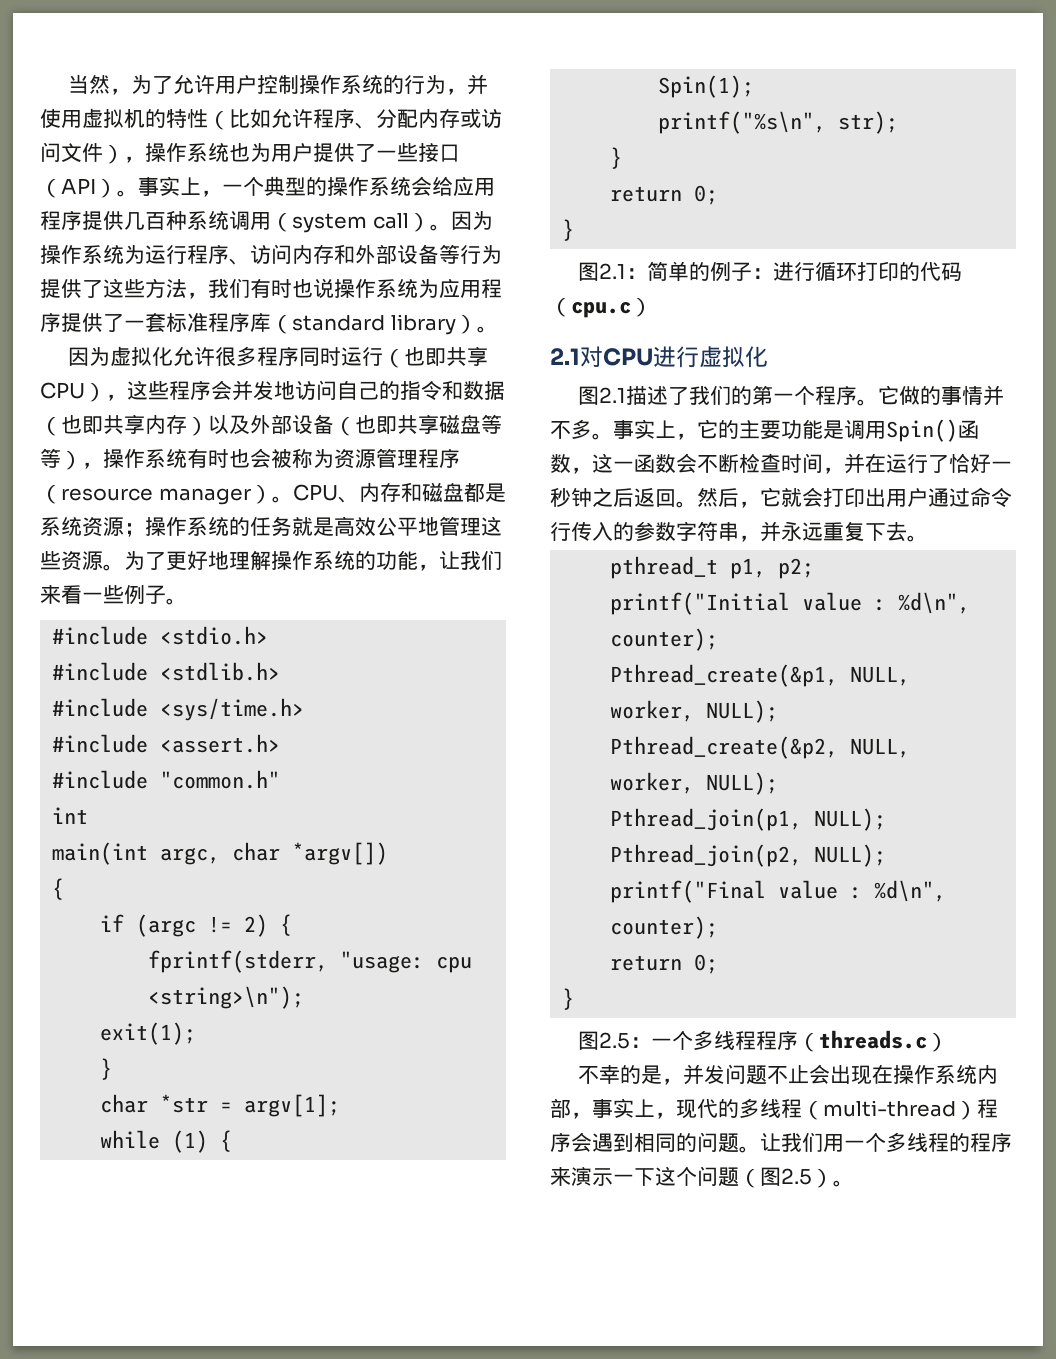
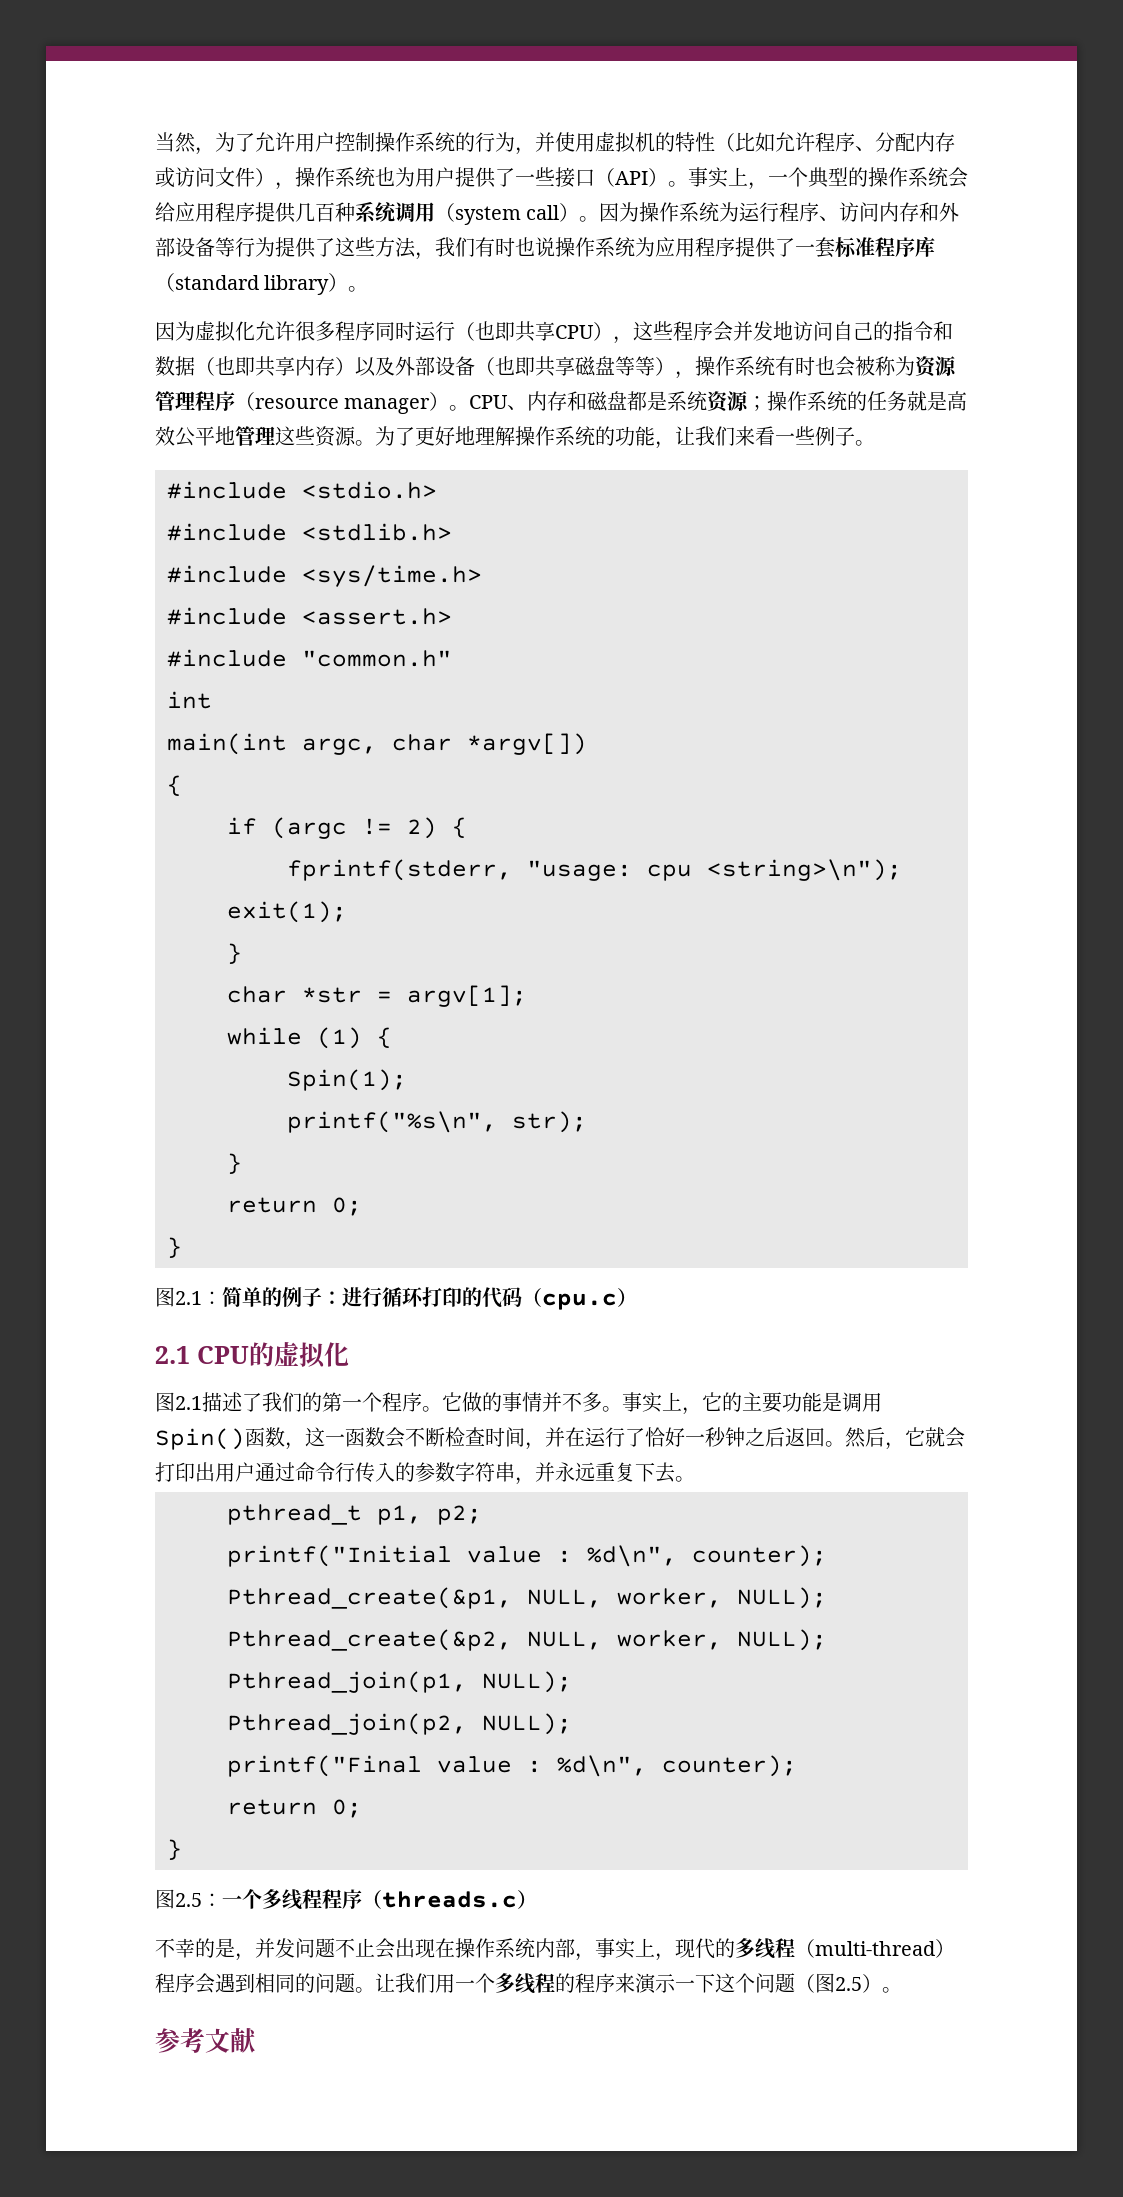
[580,346,699,368] 对CPU进行 -> [197,1342,274,1367] CPU的
(854, 1183) none -> [155,2028,257,2053] // 参考文献

